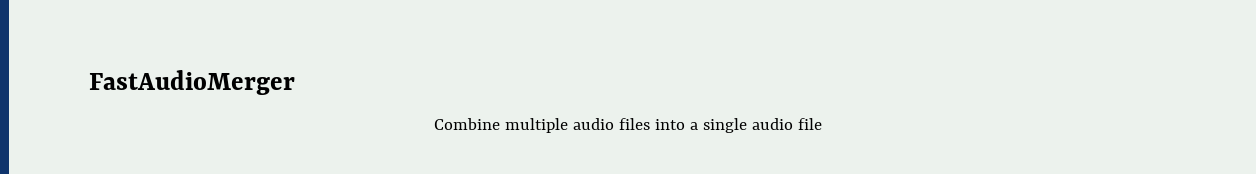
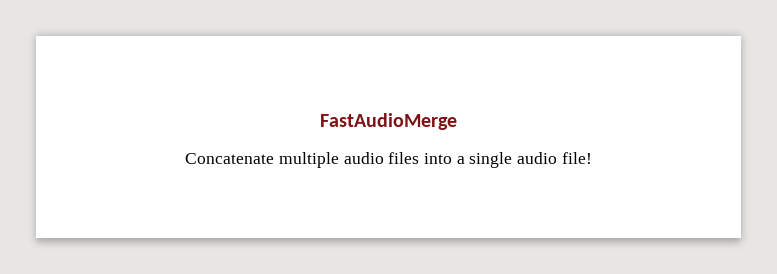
[89,70,295,95] [434,118,501,130] FastAudioMerger // Combine -> [320,113,457,130] [185,153,275,164] FastAudioMerge // Concatenate
[797,118,822,130] file -> [561,152,592,164] file!

